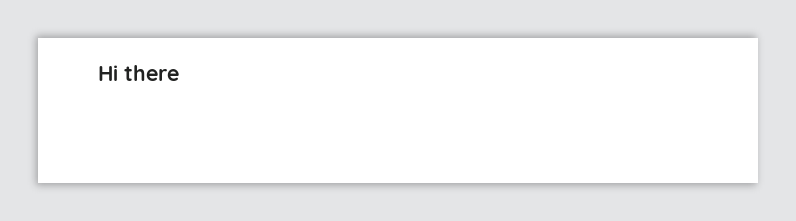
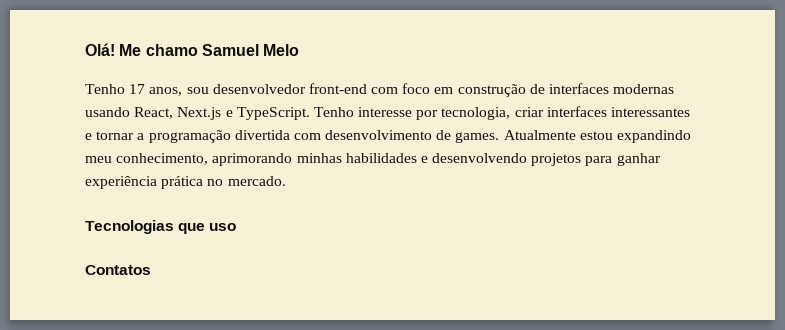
[98,65,179,81] Hi there -> [85,43,300,56] [85,83,675,97] [85,106,691,120] [85,130,692,143] [85,153,661,166] [85,176,286,189] [85,220,237,234] [85,265,151,275] Olá! Me chamo Samuel Melo // Tenho 17 anos, sou desenvolvedor front-end com foco em construção de interfaces modernas usando React, Next.js e TypeScript. Tenho interesse por tecnologia, criar interfaces interessantes e tornar a programação divertida com desenvolvimento de games. Atualmente estou expandindo meu conhecimento, aprimorando minhas habilidades e desenvolvendo projetos para ganhar experiência prática no mercado. // Tecnologias que uso // Contatos

